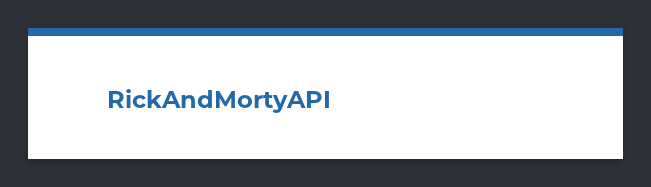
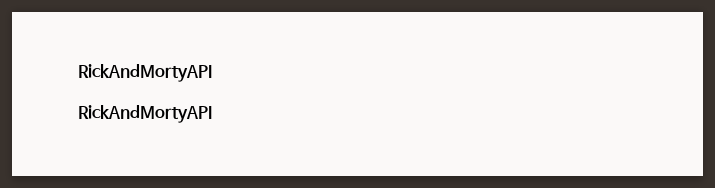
[107,89,331,113] RickAndMortyAPI -> [78,64,212,82] [78,105,212,123] RickAndMortyAPI // RickAndMortyAPI

